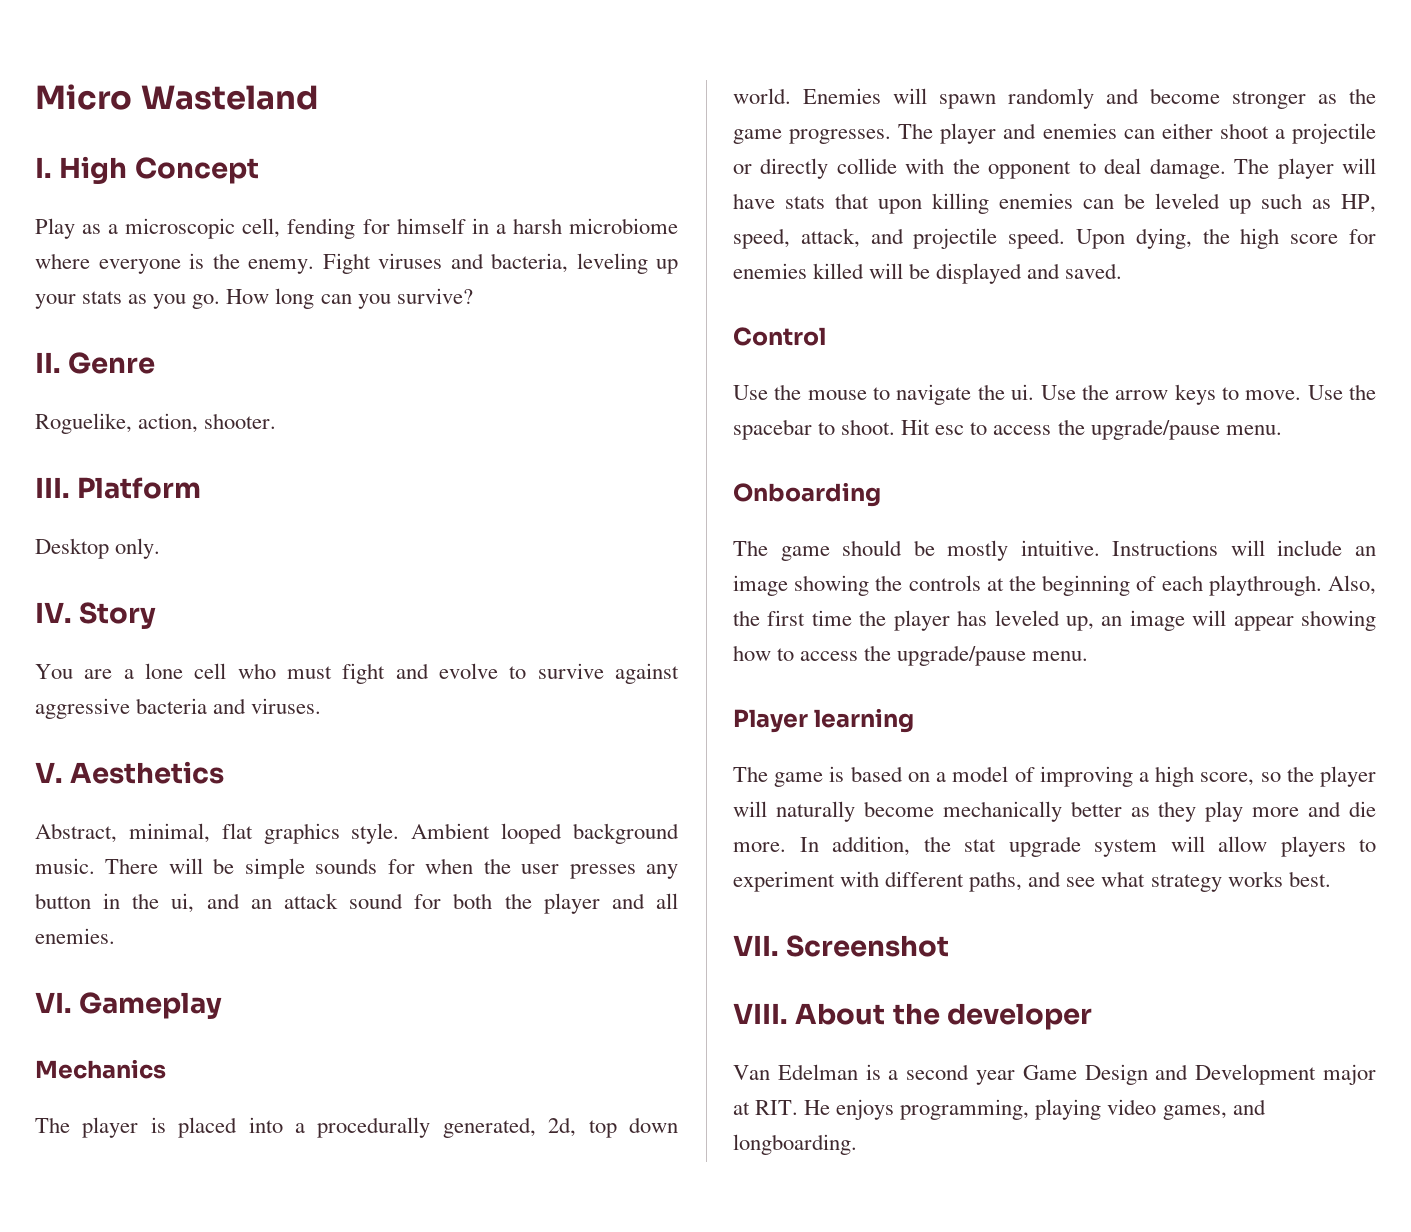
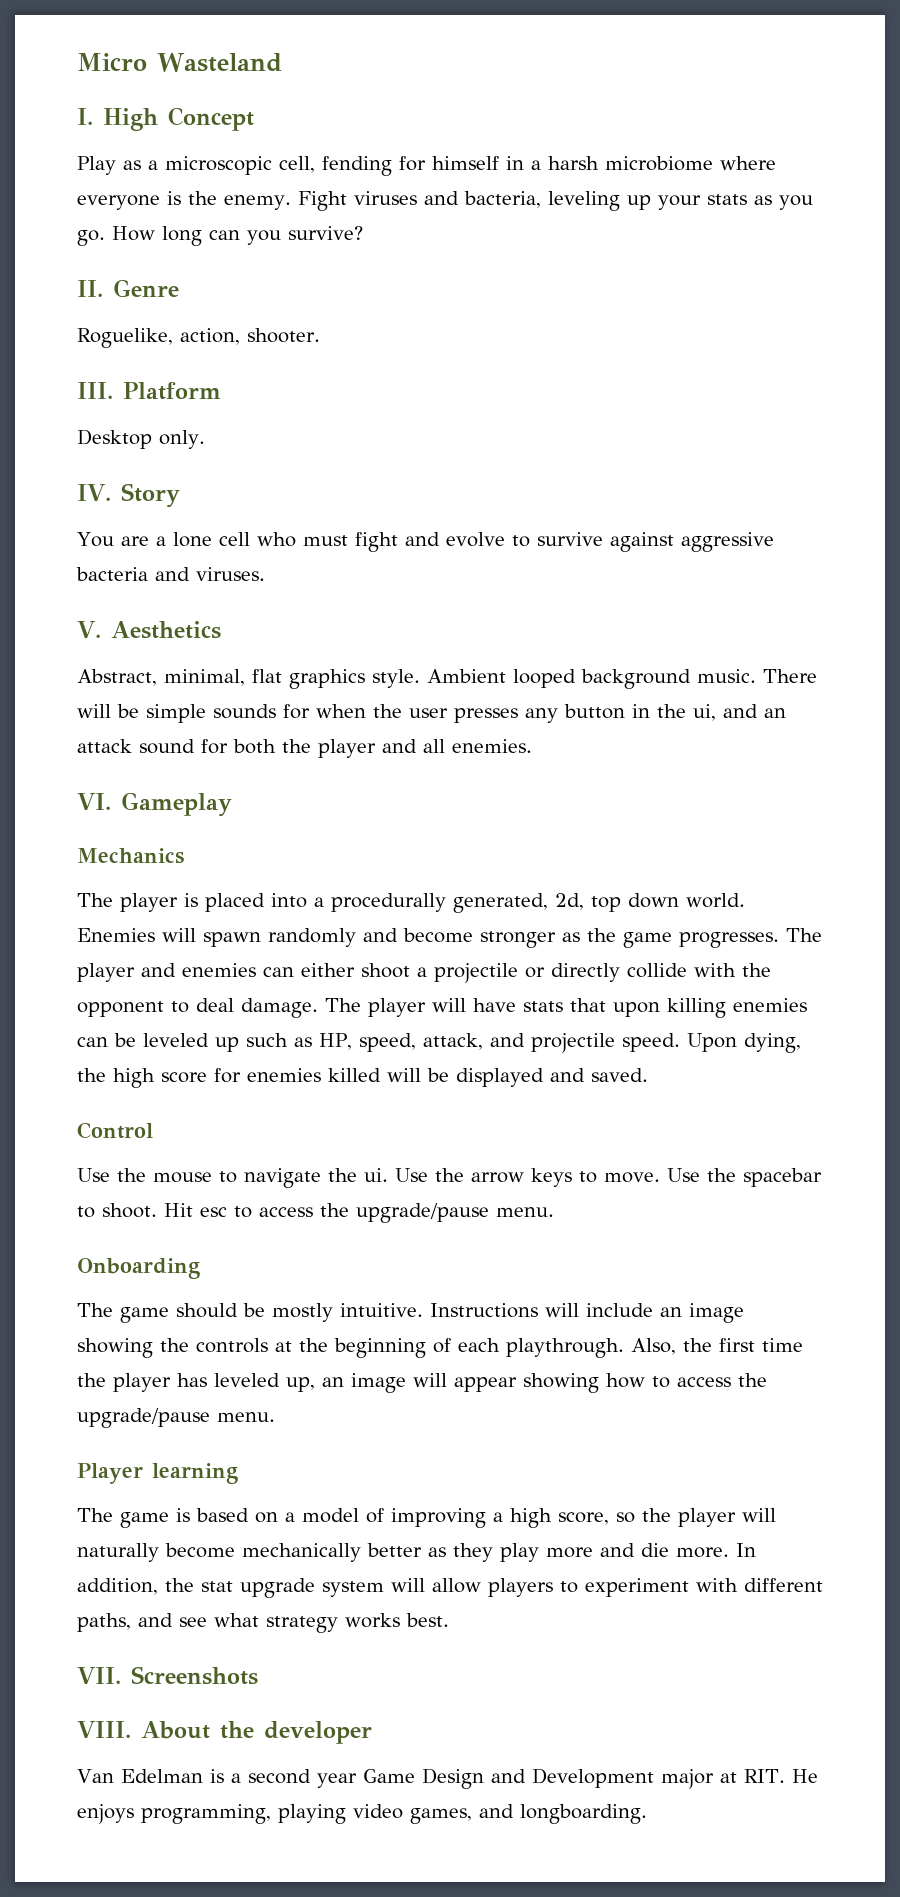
[786,935,950,957] Screenshot -> [131,1666,258,1685] Screenshots

